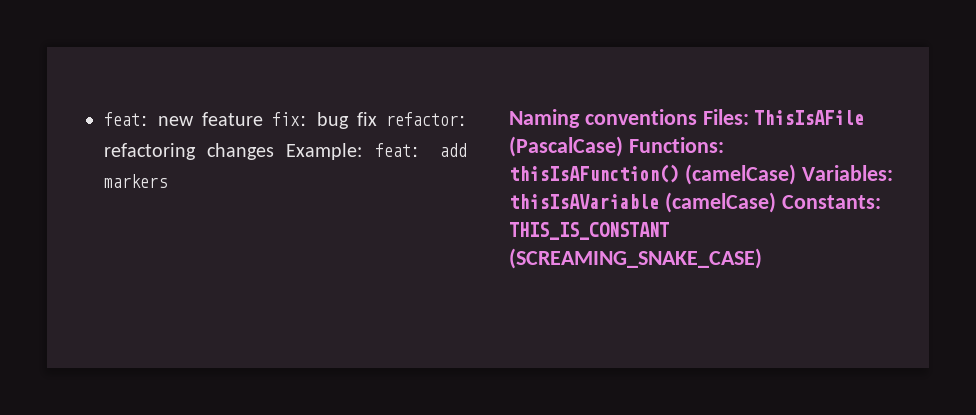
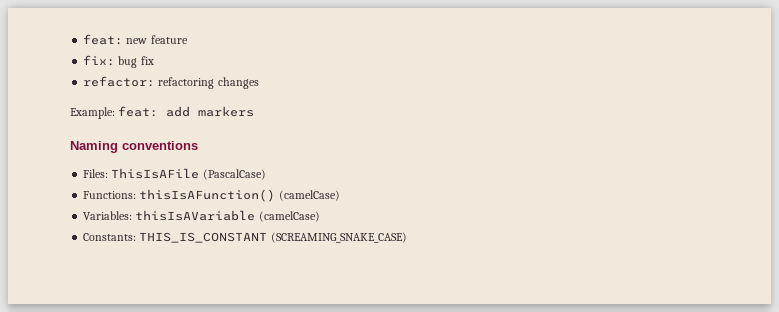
(263, 119) none -> (188, 39) //
(377, 119) none -> (154, 60) //
(275, 151) none -> (259, 83) //
(697, 117) none -> (198, 145) //
(623, 146) none -> (266, 174) //
(796, 174) none -> (340, 195) //
(776, 202) none -> (320, 216) //

